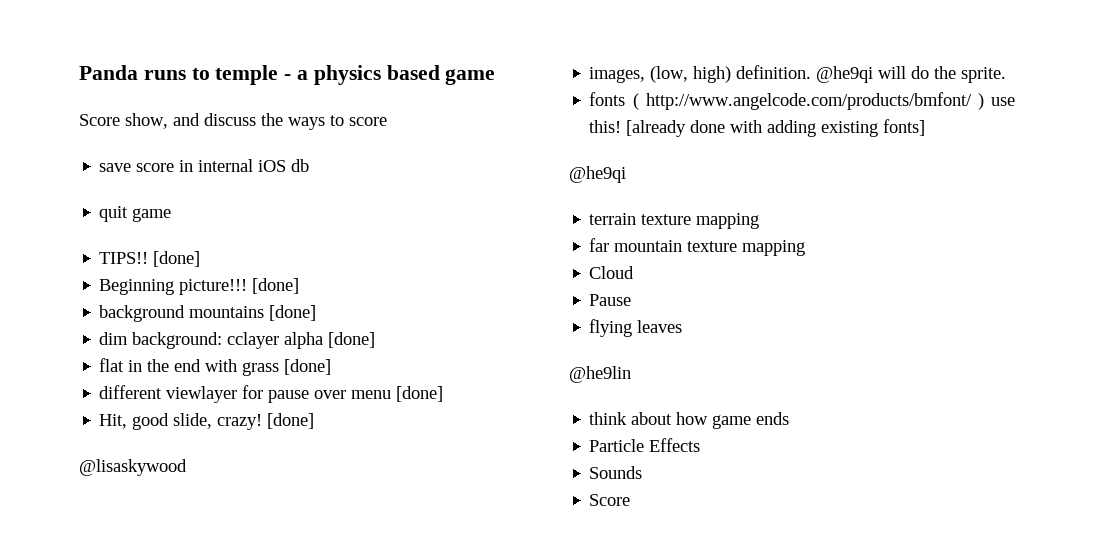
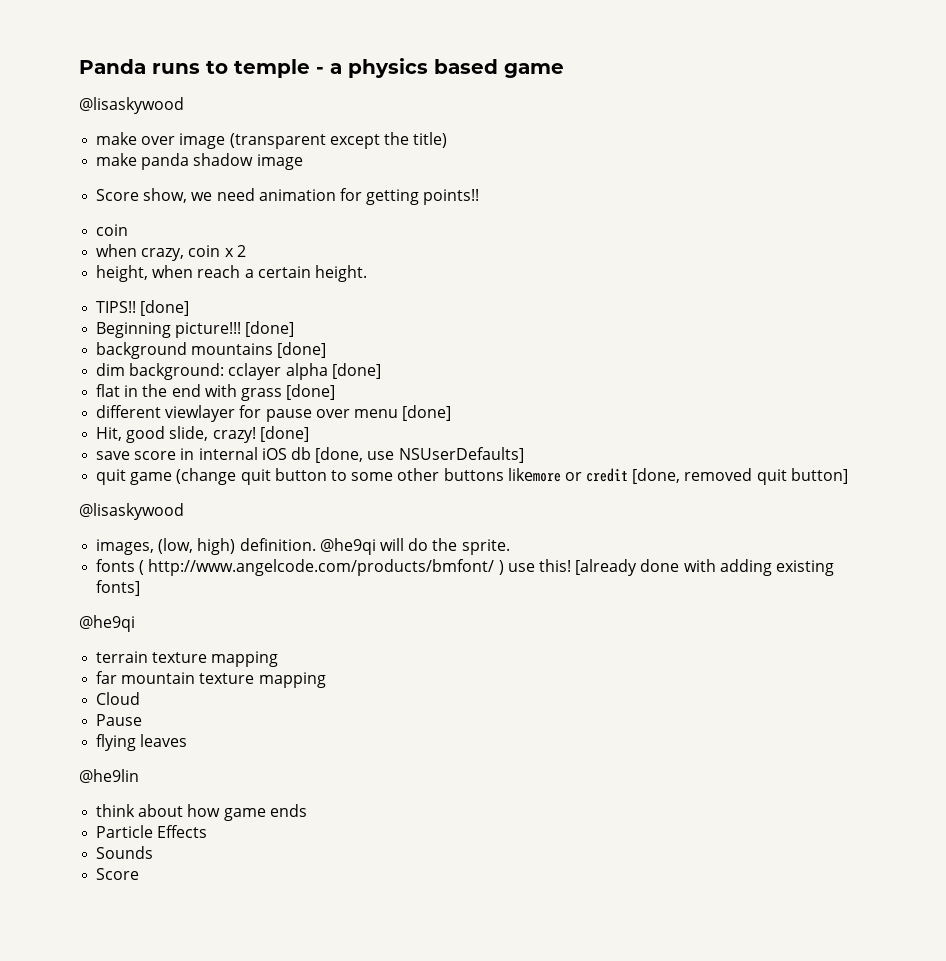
[79,113,387,130] [99,159,310,172] [99,206,172,222] Score show, and discuss the ways to score // save score in internal iOS db // quit game -> [79,97,184,114] [96,132,448,149] [96,153,303,170] [96,188,480,205] [96,224,129,236] [96,244,246,261] [96,265,367,282] @lisaskywood // make over image (transparent except the title) // make panda shadow image // Score show, we need animation for getting points!! // coin // when crazy, coin x 2 // height, when reach a certain height.
(315, 421) none -> [96,447,524,463] [96,468,848,485] // save score in internal iOS db [done, use NSUserDefaults] // quit game (change quit button to some other buttons likemore or credit [done, removed quit button]

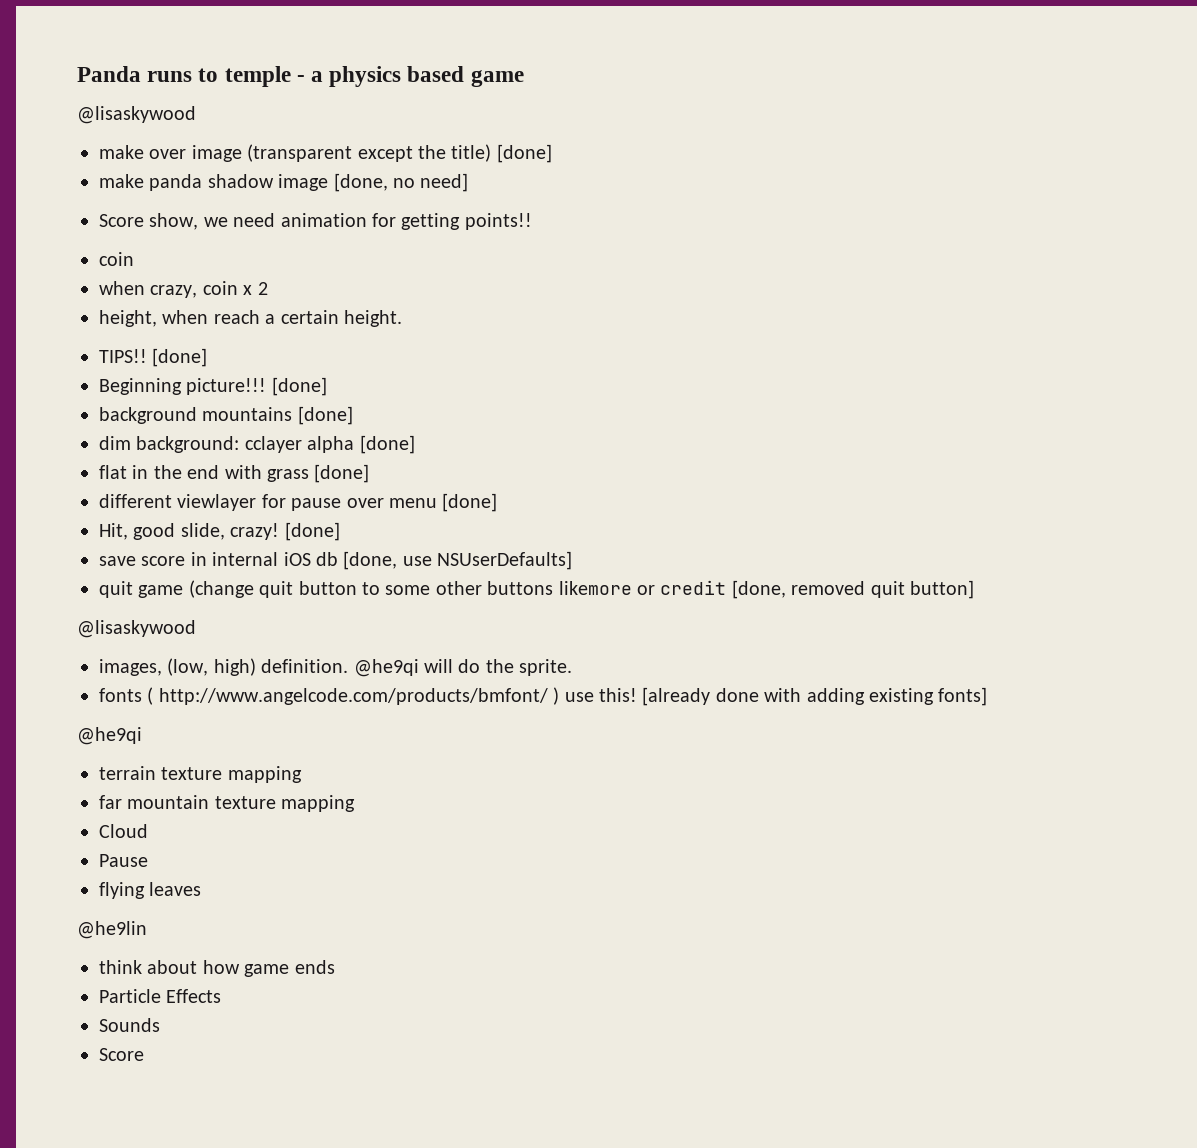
(448, 140) none -> [496,144,552,163] [done]
(303, 162) none -> [333,173,469,192] [done, no need]

